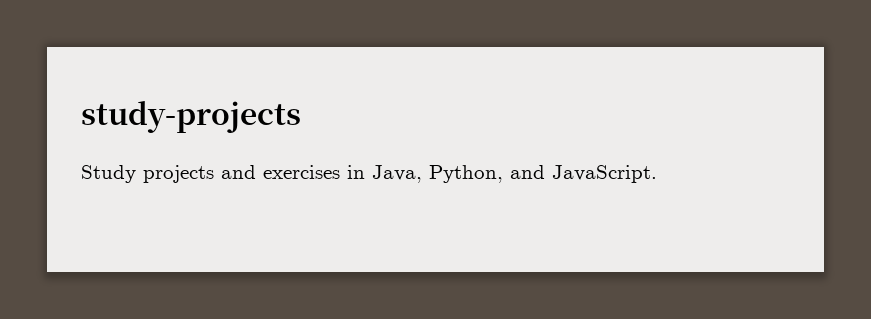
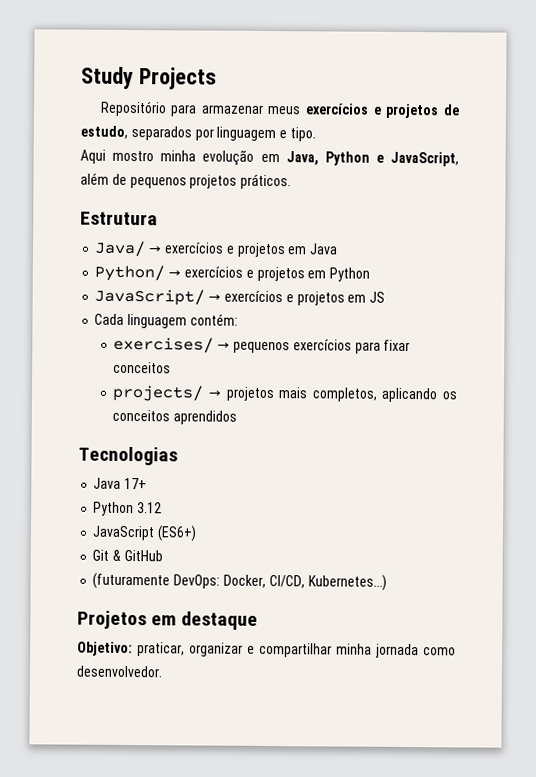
[81,101,301,133] [81,165,657,183] study-projects // Study projects and exercises in Java, Python, and JavaScript. -> [81,66,217,90] [99,100,460,119] [80,125,316,142] [80,149,459,167] [80,172,292,190] [80,211,158,226] [94,240,339,258] [94,264,371,282] [94,288,386,306] [94,313,238,329] [113,336,411,354] [113,361,172,374] [112,384,458,403] [112,409,238,425] [78,446,178,466] [93,477,148,490] [93,501,163,517] [92,525,198,542] [92,549,163,562] [92,572,387,591] [77,610,259,630] [77,641,456,659] [76,665,163,678] Study Projects // Repositório para armazenar meus exercícios e projetos de estudo, separados por linguagem e tipo. // Aqui mostro minha evolução em Java, Python e JavaScript, além de pequenos projetos práticos. // Estrutura // Java/ → exercícios e projetos em Java // Python/ → exercícios e projetos em Python // JavaScript/ → exercícios e projetos em JS // Cada linguagem contém: // exercises/ → pequenos exercícios para fixar conceitos // projects/ → projetos mais completos, aplicando os conceitos aprendidos // Tecnologias // Java 17+ // Python 3.12 // JavaScript (ES6+) // Git & GitHub // (futuramente DevOps: Docker, CI/CD, Kubernetes...) // Projetos em destaque // Objetivo: praticar, organizar e compartilhar minha jornada como desenvolvedor.

